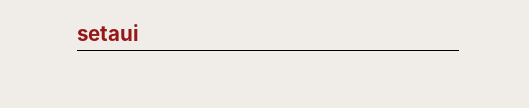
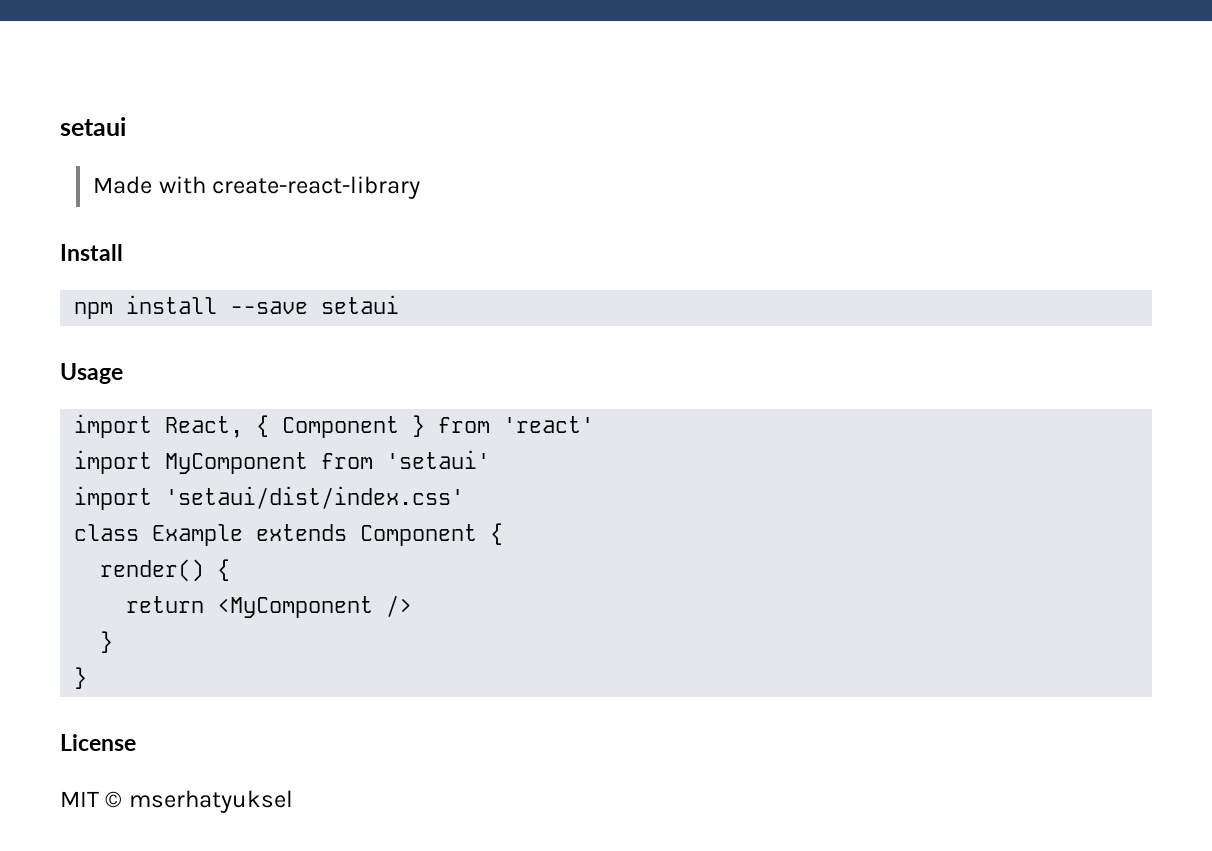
[77,24,139,41] setaui -> [60,117,126,136] [93,176,421,199] [60,244,123,261] [74,295,400,319] [60,363,123,384] [74,414,595,438] [74,450,491,474] [74,486,465,510] [74,523,504,546] [100,559,231,582] [126,595,413,618] [100,631,114,653] [74,667,88,689] [60,734,136,751] [60,790,293,813] setaui // Made with create-react-library // Install // npm install --save setaui // Usage // import React, { Component } from 'react' // import MyComponent from 'setaui' // import 'setaui/dist/index.css' // class Example extends Component { // render() { // return <MyComponent /> // } // } // License // MIT © mserhatyuksel

